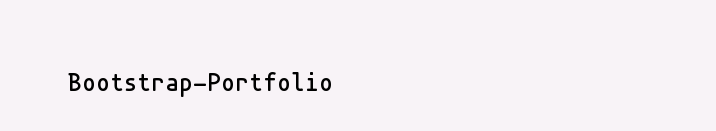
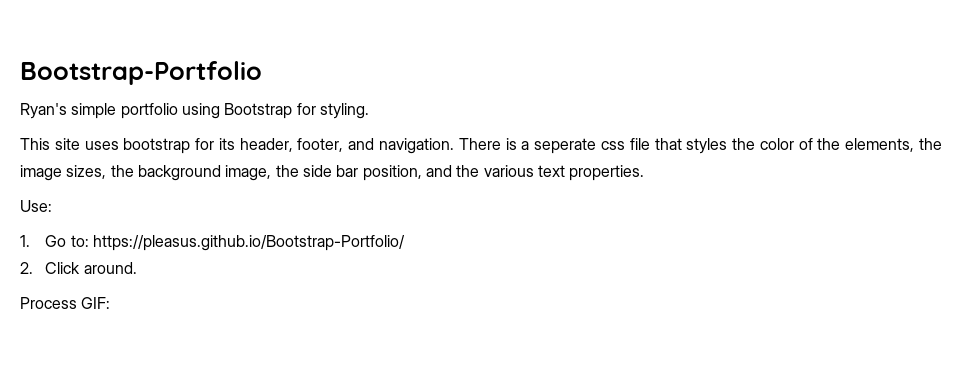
(333, 84) none -> [20,103,369,119] [20,138,942,154] [20,165,645,181] [20,200,52,212] [20,235,405,251] [20,262,137,274] [20,297,111,309] // Ryan's simple portfolio using Bootstrap for styling. // This site uses bootstrap for its header, footer, and navigation. There is a seperate css file that styles the color of the elements, the image sizes, the background image, the side bar position, and the various text properties. // Use: // 1. Go to: https://pleasus.github.io/Bootstrap-Portfolio/ // 2. Click around. // Process GIF:

